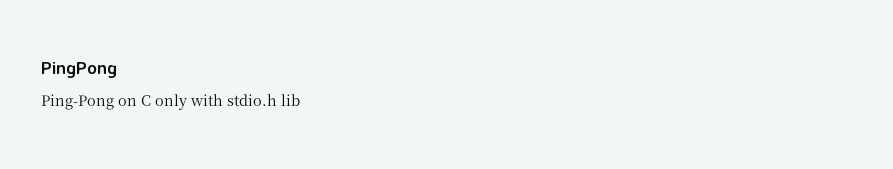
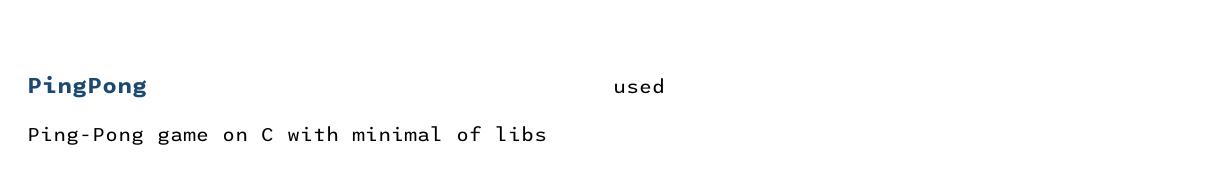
(114, 102) none -> [157,130,209,145] game
[155,94,300,110] only with stdio.h lib -> [287,126,547,142] [613,78,665,94] with minimal of libs used

